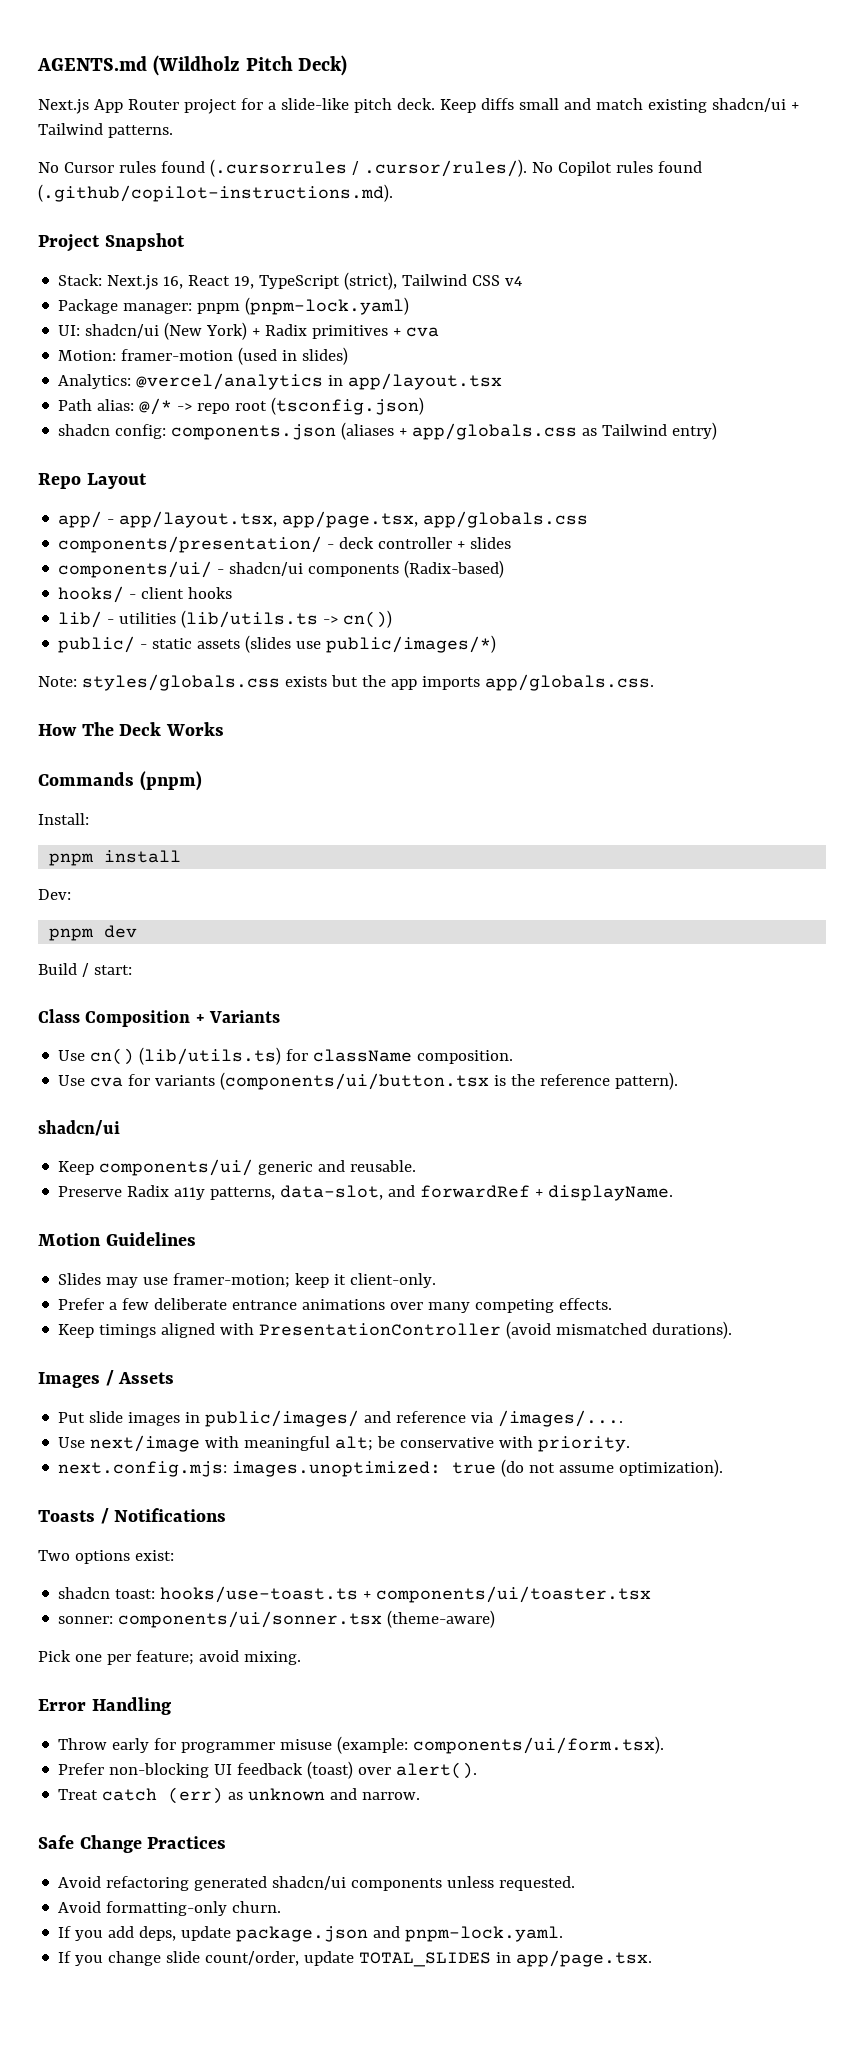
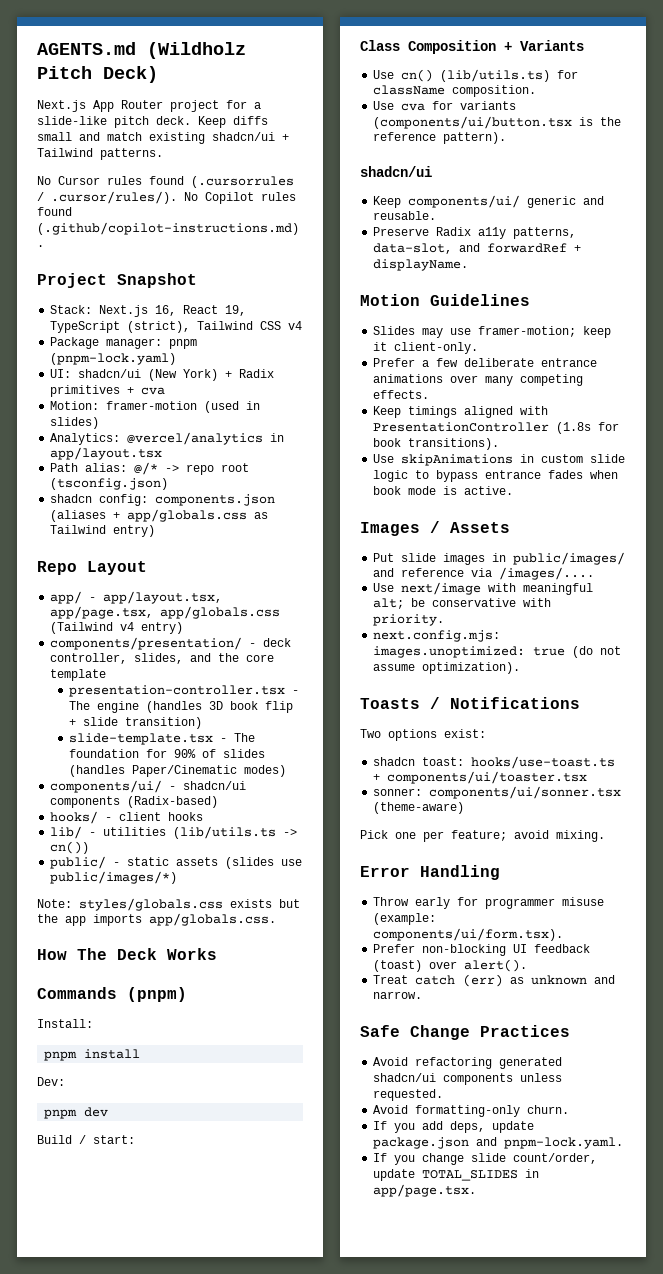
(589, 519) none -> [50,622,184,634] (Tailwind v4 entry)
[378,537,512,549] controller + slides -> [50,653,275,664] [50,669,107,681] [69,685,300,697] [69,701,294,713] [69,717,203,729] [69,733,256,745] [69,749,266,758] [69,765,287,777] controller, slides, and the core template // presentation-controller.tsx - The engine (handles 3D book flip + slide transition) // slide-template.tsx - The foundation for 90% of slides (handles Paper/Cinematic modes)
[506,1321,733,1339] (avoid mismatched durations). -> [556,422,620,434] [373,438,500,450] [373,454,626,466] [373,470,619,482] [373,486,514,495] (1.8s for book transitions). // Use skipAnimations in custom slide logic to bypass entrance fades when book mode is active.

